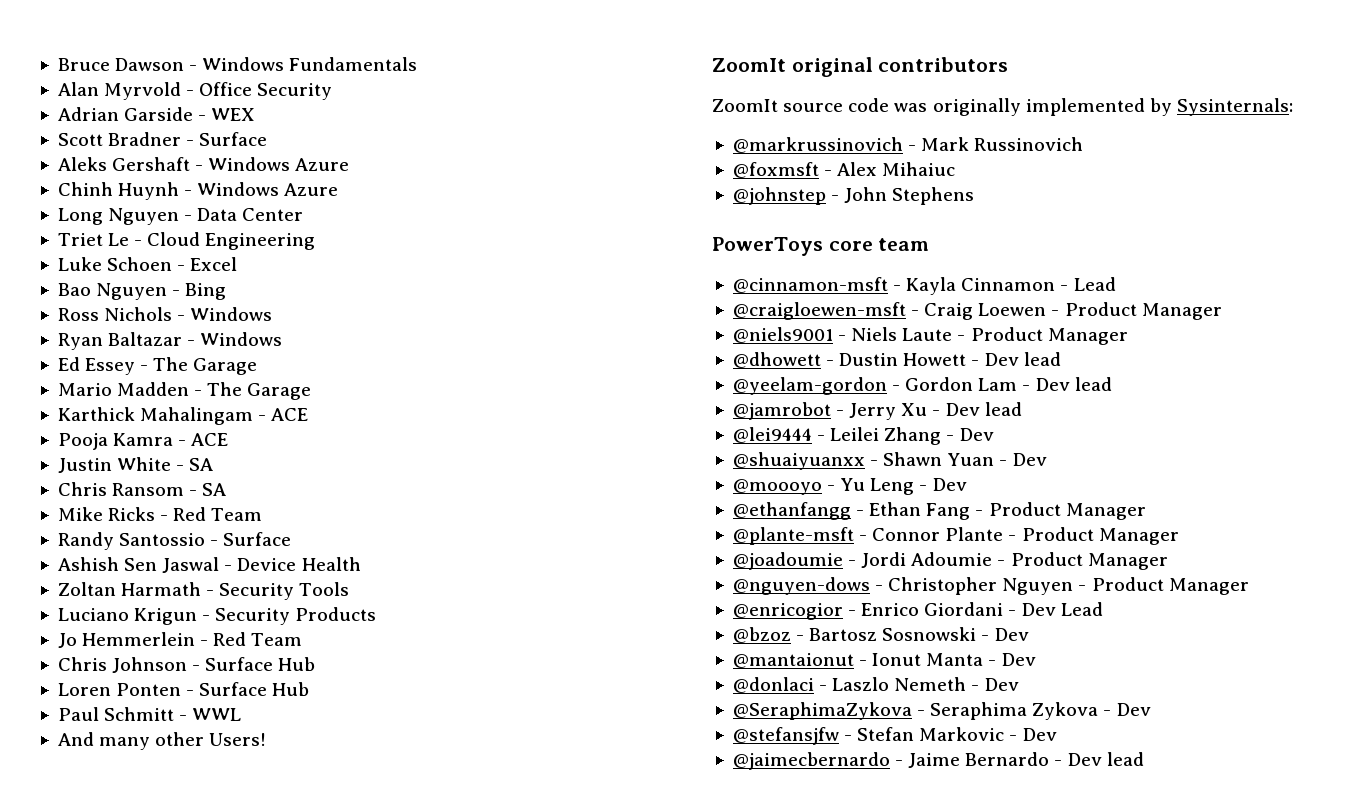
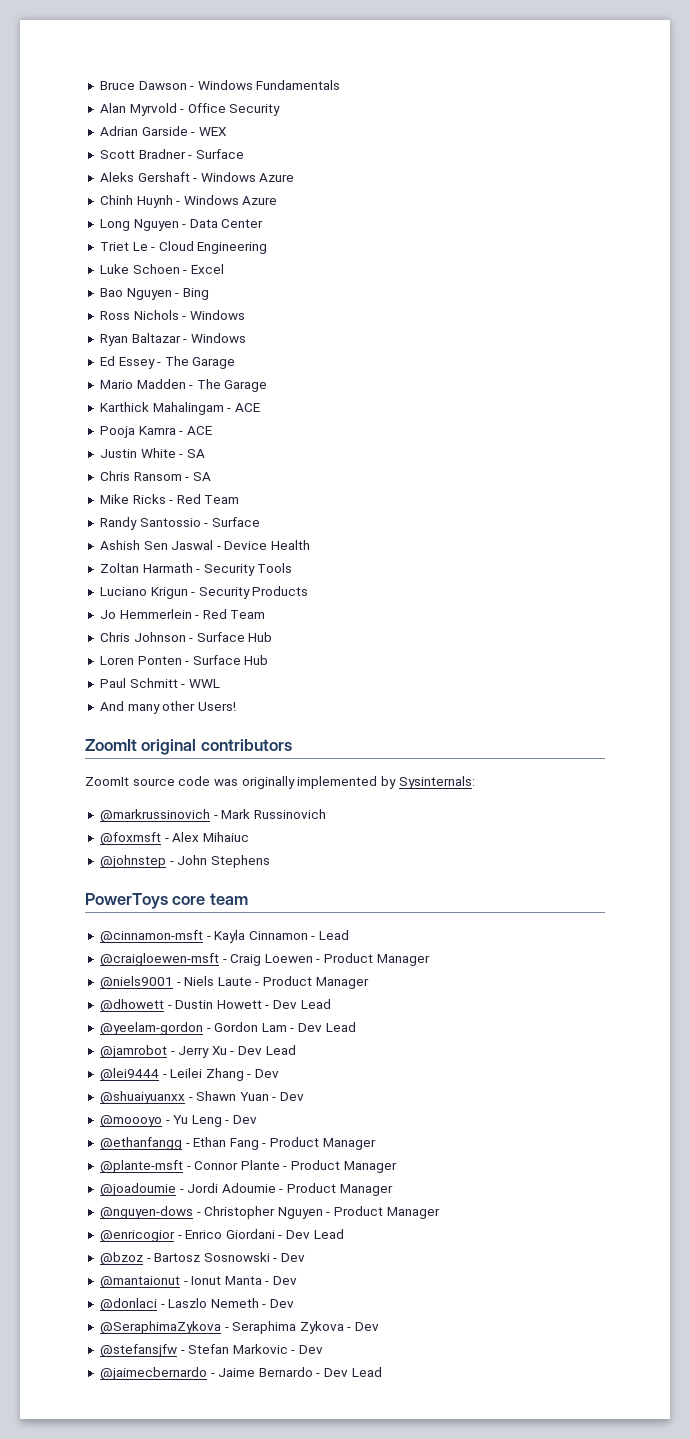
[1023,352,1061,366] lead -> [300,999,331,1009] Lead
[1074,377,1112,391] lead -> [325,1022,356,1032] Lead
[984,402,1022,416] lead -> [265,1045,296,1055] Lead
[1106,752,1144,766] lead -> [351,1367,382,1377] Lead

